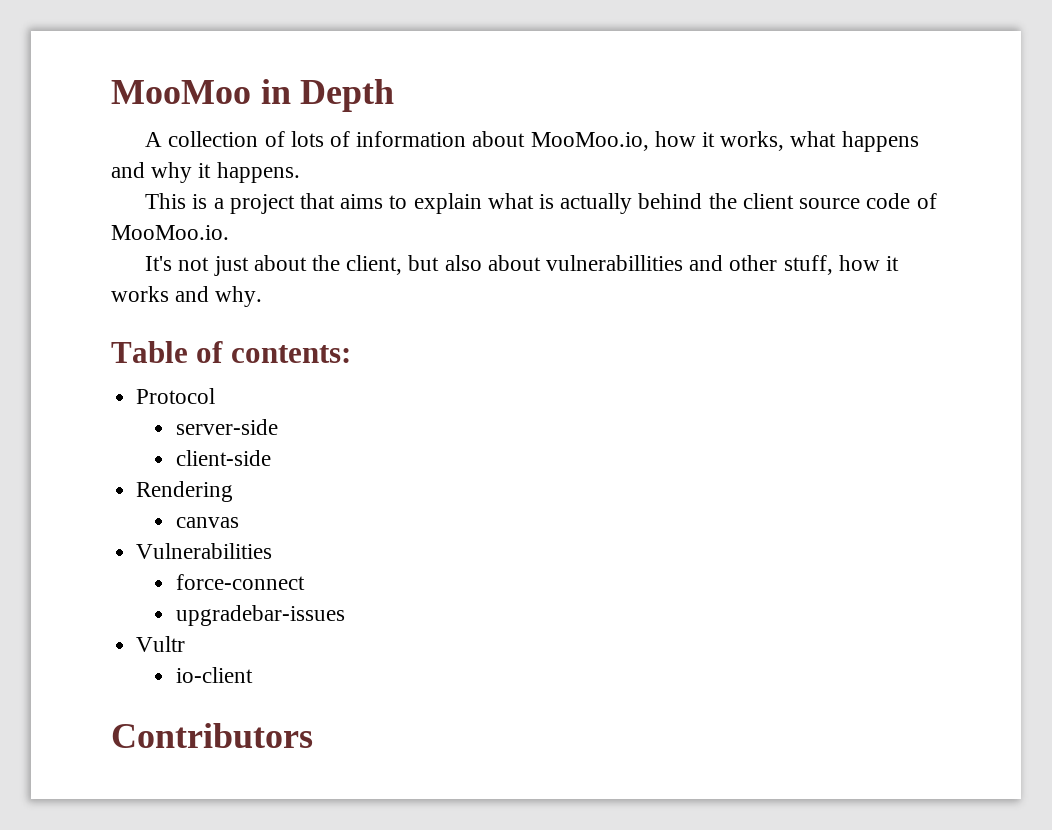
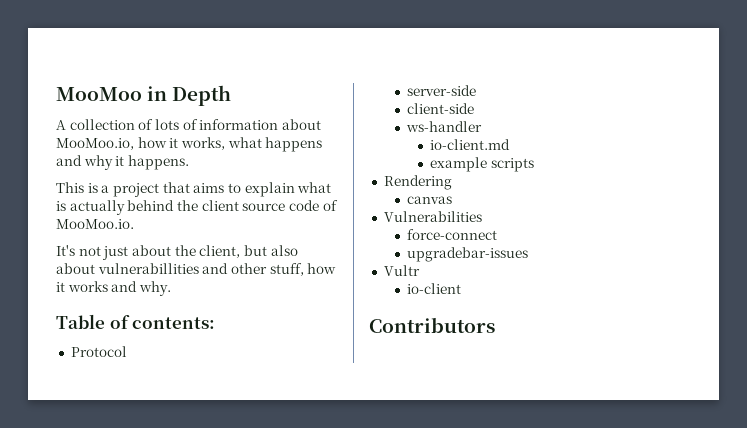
(271, 458) none -> [405,121,482,132] [430,139,511,150] [430,157,534,172] // ws-handler // io-client.md // example scripts

